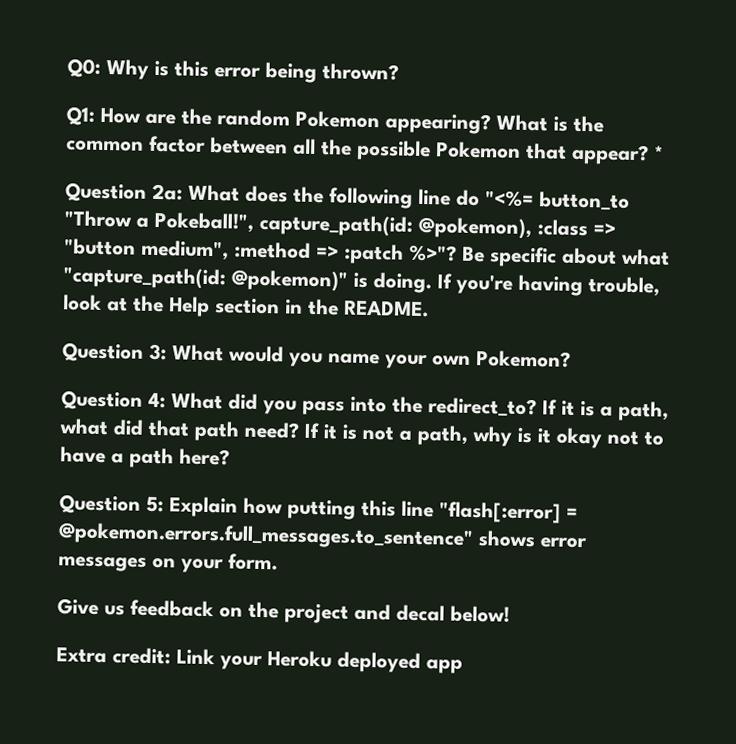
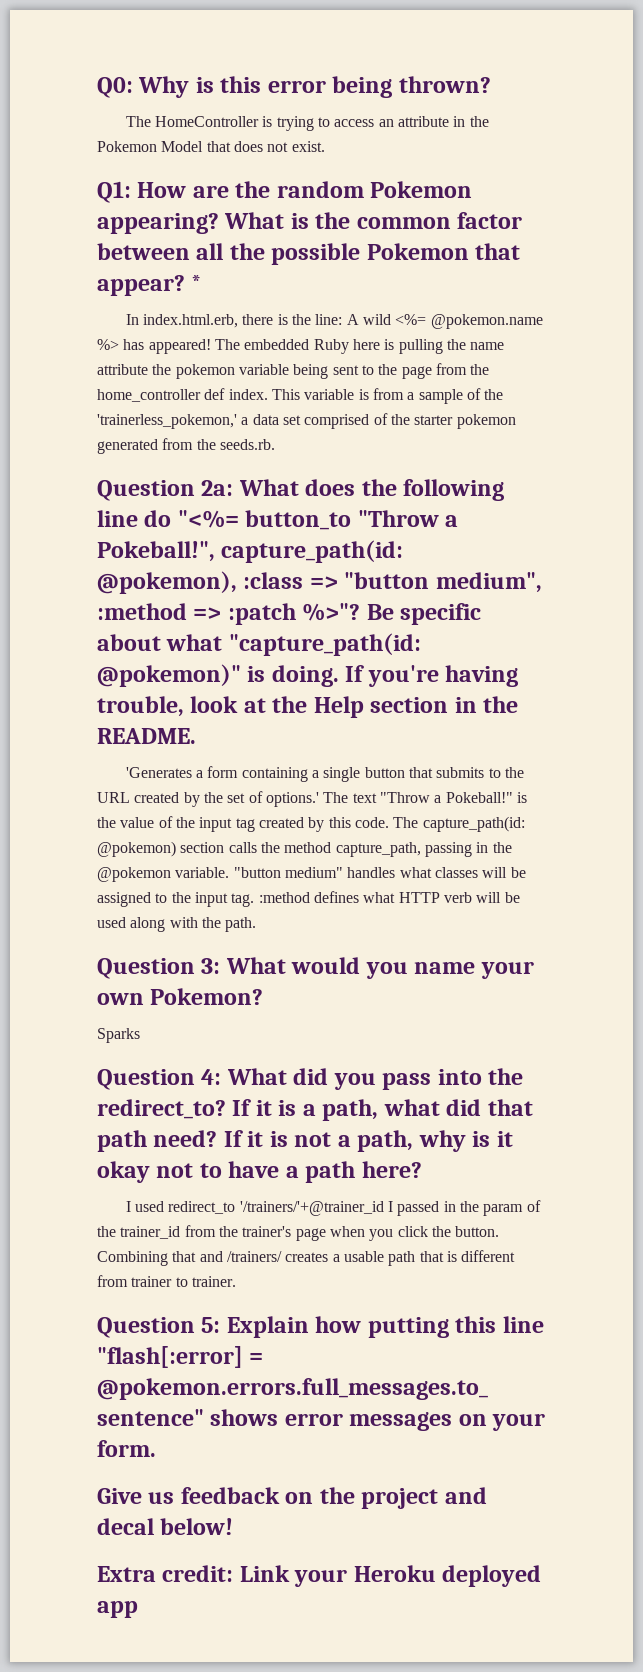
(399, 72) none -> [125,116,489,131] [97,141,325,152] // The HomeController is trying to access an attribute in the Pokemon Model that does not exist.
(664, 153) none -> [125,314,543,329] [97,339,505,354] [97,363,490,379] [97,388,504,404] [97,413,516,429] [97,438,275,454] // In index.html.erb, there is the line: A wild <%= @pokemon.name %> has appeared! The embedded Ruby here is pulling the name attribute the pokemon variable being sent to the page from the home_controller def index. This variable is from a sample of the 'trainerless_pokemon,' a data set comprised of the starter pokemon generated from the seeds.rb.
(429, 309) none -> [125,766,524,782] [97,791,527,807] [97,816,525,832] [97,841,512,857] [97,867,526,882] [97,891,520,907] [97,917,257,932] // 'Generates a form containing a single button that submits to the URL created by the set of options.' The text "Throw a Pokeball!" is the value of the input tag created by this code. The capture_path(id: @pokemon) section calls the method capture_path, passing in the @pokemon variable. "button medium" handles what classes will be assigned to the input tag. :method defines what HTTP verb will be used along with the path.
(571, 359) none -> [97,1028,140,1043] // Sparks
(230, 457) none -> [125,1200,541,1216] [97,1225,500,1241] [97,1250,516,1266] [97,1275,236,1287] // I used redirect_to '/trainers/'+@trainer_id I passed in the param of the trainer_id from the trainer's page when you click the button. Combining that and /trainers/ creates a usable path that is different from trainer to trainer.

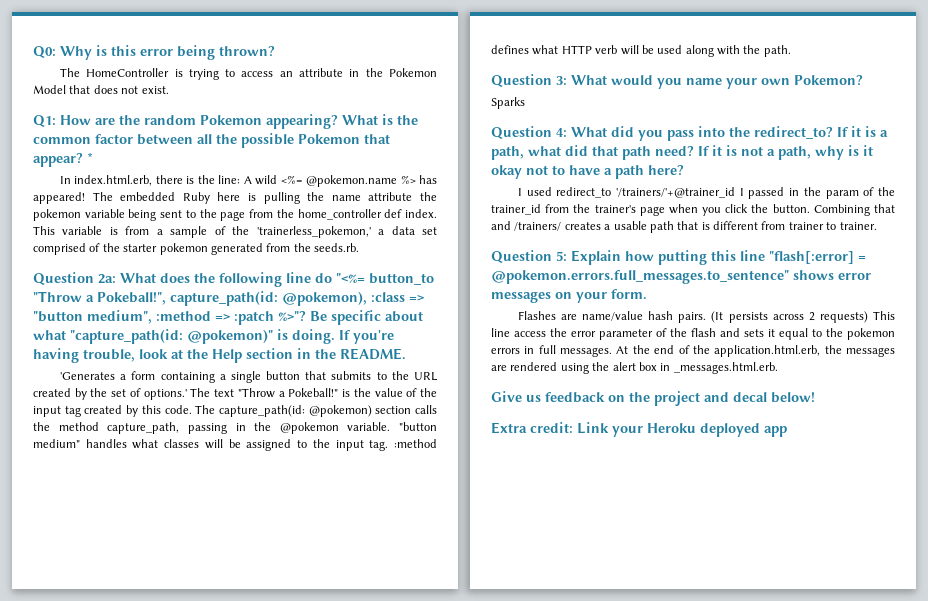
(156, 1448) none -> [517,311,895,323] [491,328,895,340] [491,345,895,357] [491,362,778,374] // Flashes are name/value hash pairs. (It persists across 2 requests) This line access the error parameter of the flash and sets it equal to the pokemon errors in full messages. At the end of the application.html.erb, the messages are rendered using the alert box in _messages.html.erb.

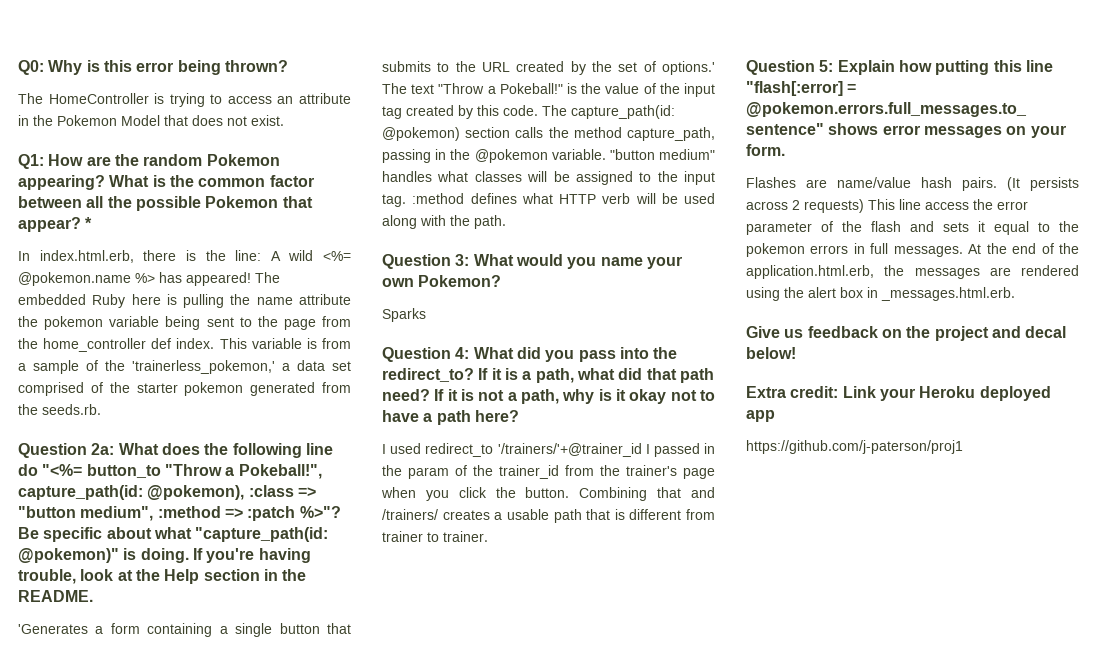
(787, 431) none -> [746,440,963,454] // https://github.com/j-paterson/proj1

